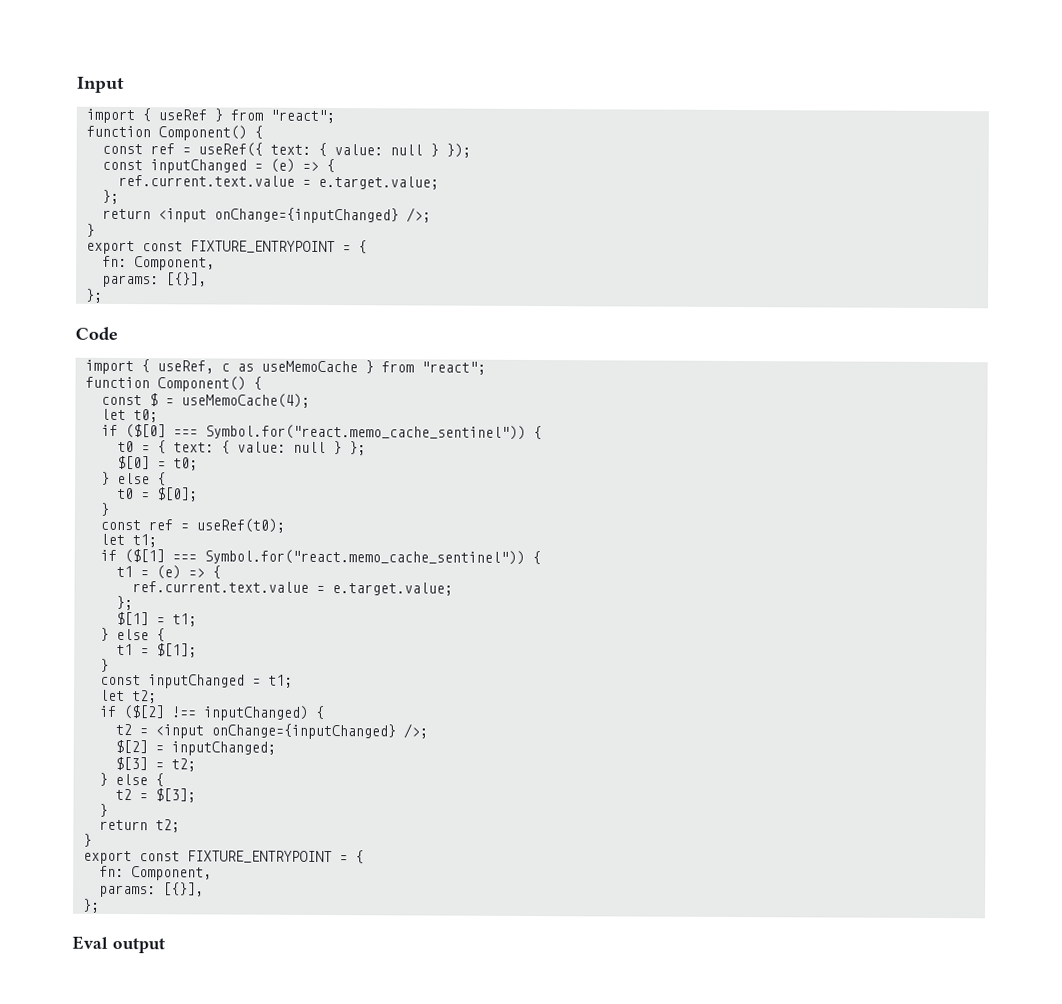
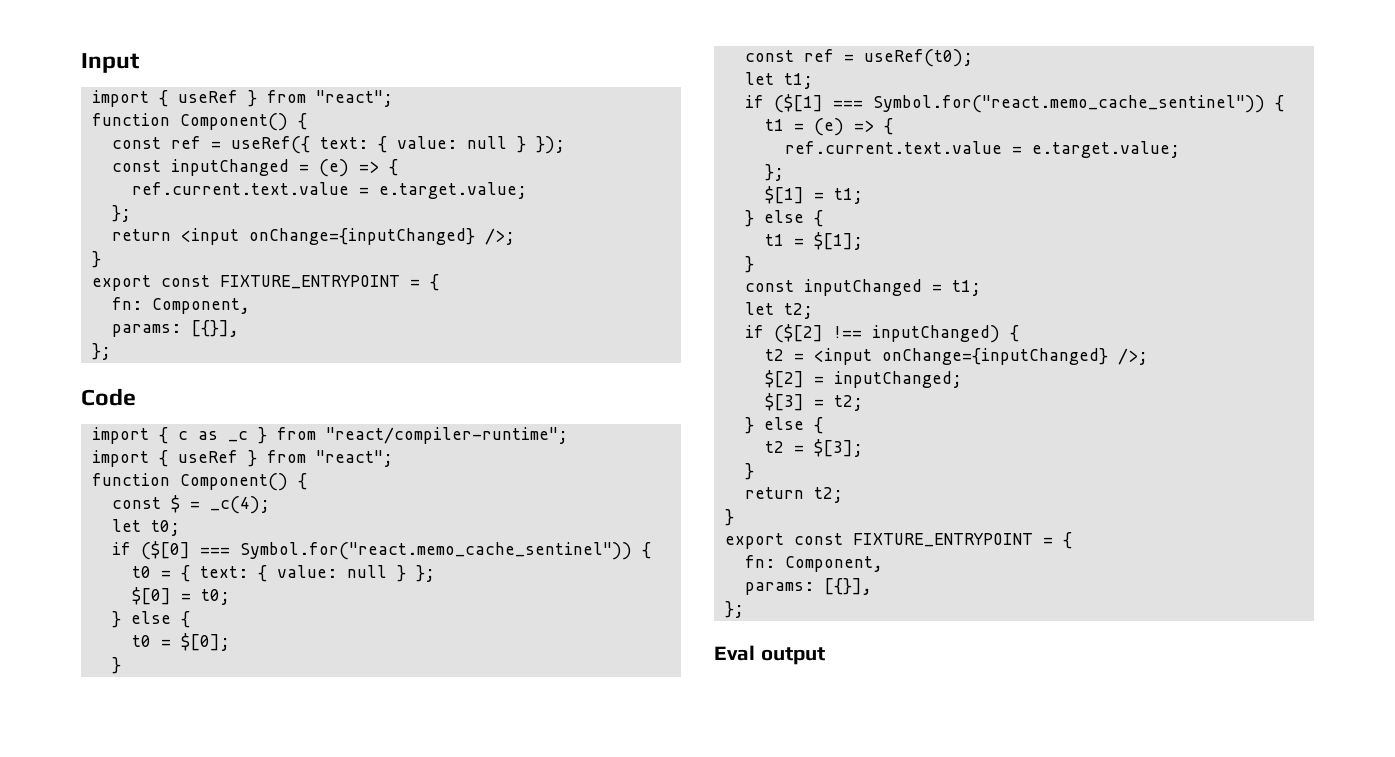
[156,360,214,374] useRef, -> (169, 435) none
[260,360,358,373] useMemoCache -> [228,427,569,444] [92,450,239,467] _c } from "react/compiler-runtime"; // import { useRef
[180,393,310,408] useMemoCache(4); -> [210,496,271,514] _c(4);

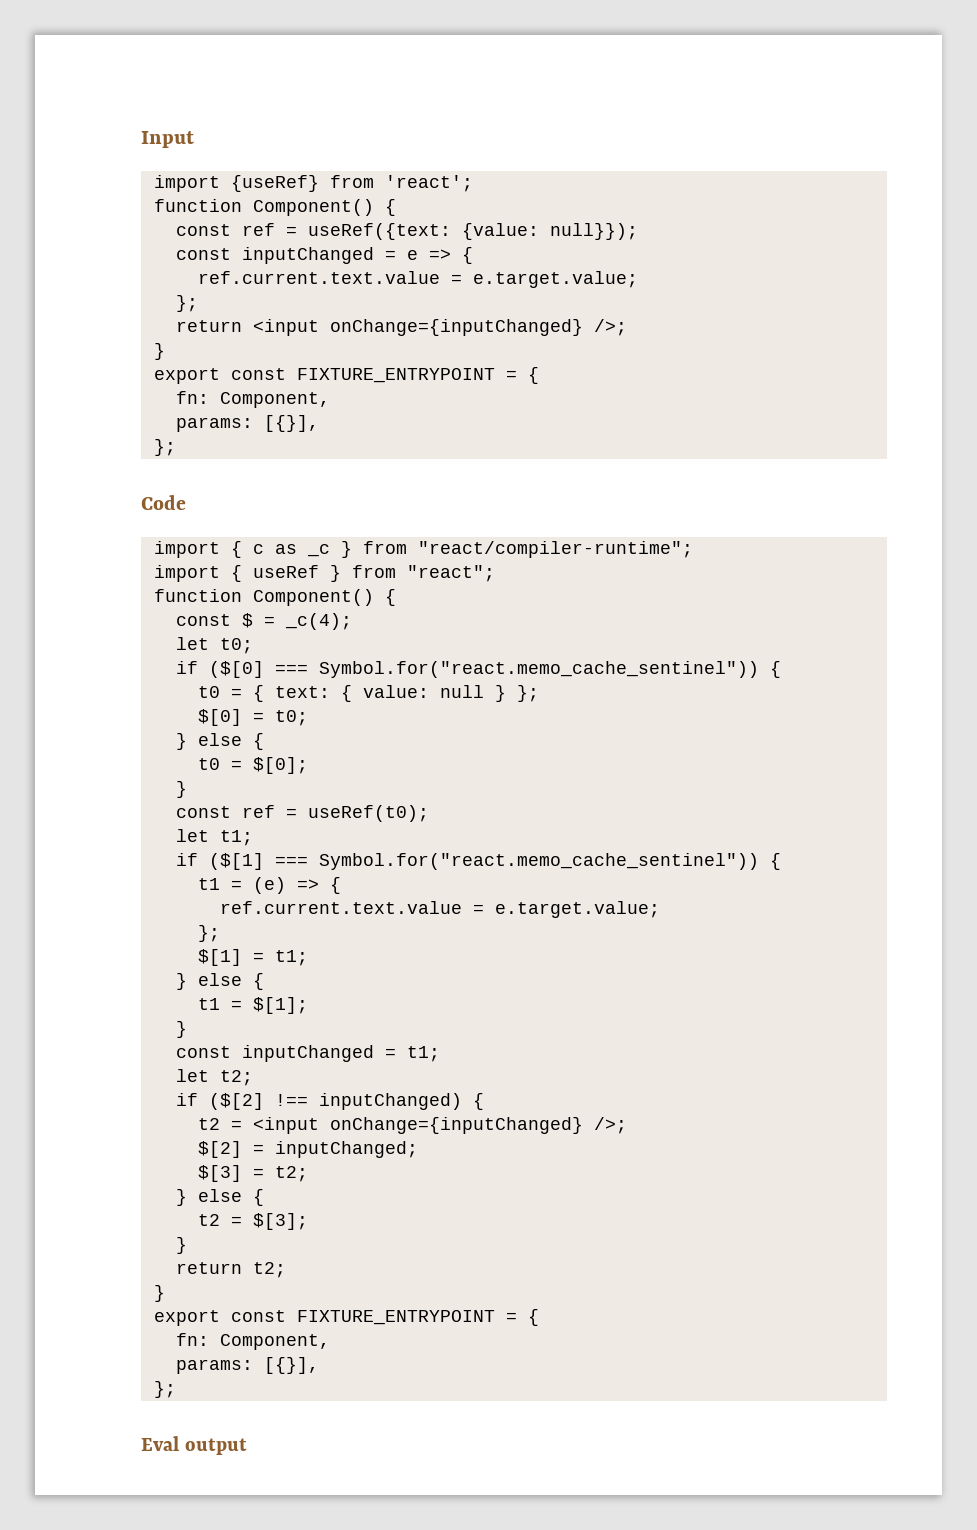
[159,90,394,107] { useRef } from "react"; -> [230,175,473,192] {useRef} from 'react';
[231,136,566,154] [112,159,350,177] useRef({ text: { value: null } }); // const inputChanged = (e) -> [307,223,638,240] [175,247,418,264] useRef({text: {value: null}}); // const inputChanged = e

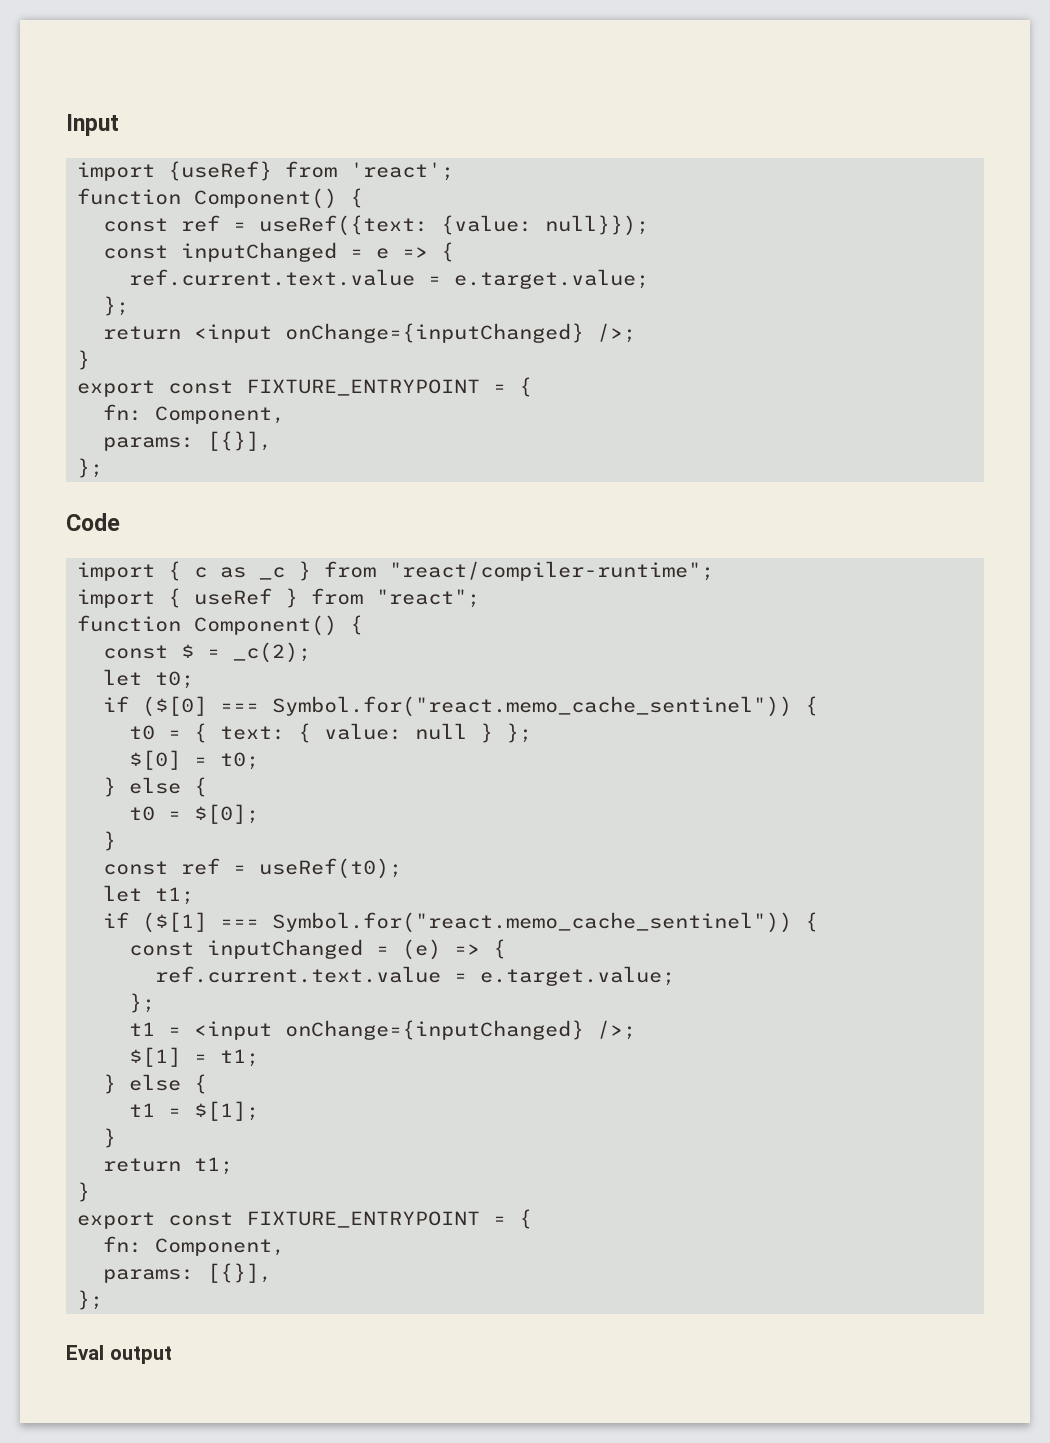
[284,613,352,630] _c(4); -> [233,642,312,663] _c(2);
[197,878,220,890] t1 -> [129,939,364,959] const inputChanged
(220, 933) none -> [129,1020,637,1040] // t1 = <input onChange={inputChanged} />;
[175,1045,440,1062] [175,1069,253,1086] [175,1093,484,1110] [197,1117,627,1134] [197,1141,418,1158] [197,1165,308,1182] [175,1189,264,1206] [197,1213,308,1230] [175,1237,187,1254] [175,1262,286,1278] const inputChanged = t1; // let t2; // if ($[2] !== inputChanged) { // t2 = <input onChange={inputChanged} />; // $[2] = inputChanged; // $[3] = t2; // } else { // t2 = $[3]; // } // return t2; -> [103,1157,234,1175] return t1;

